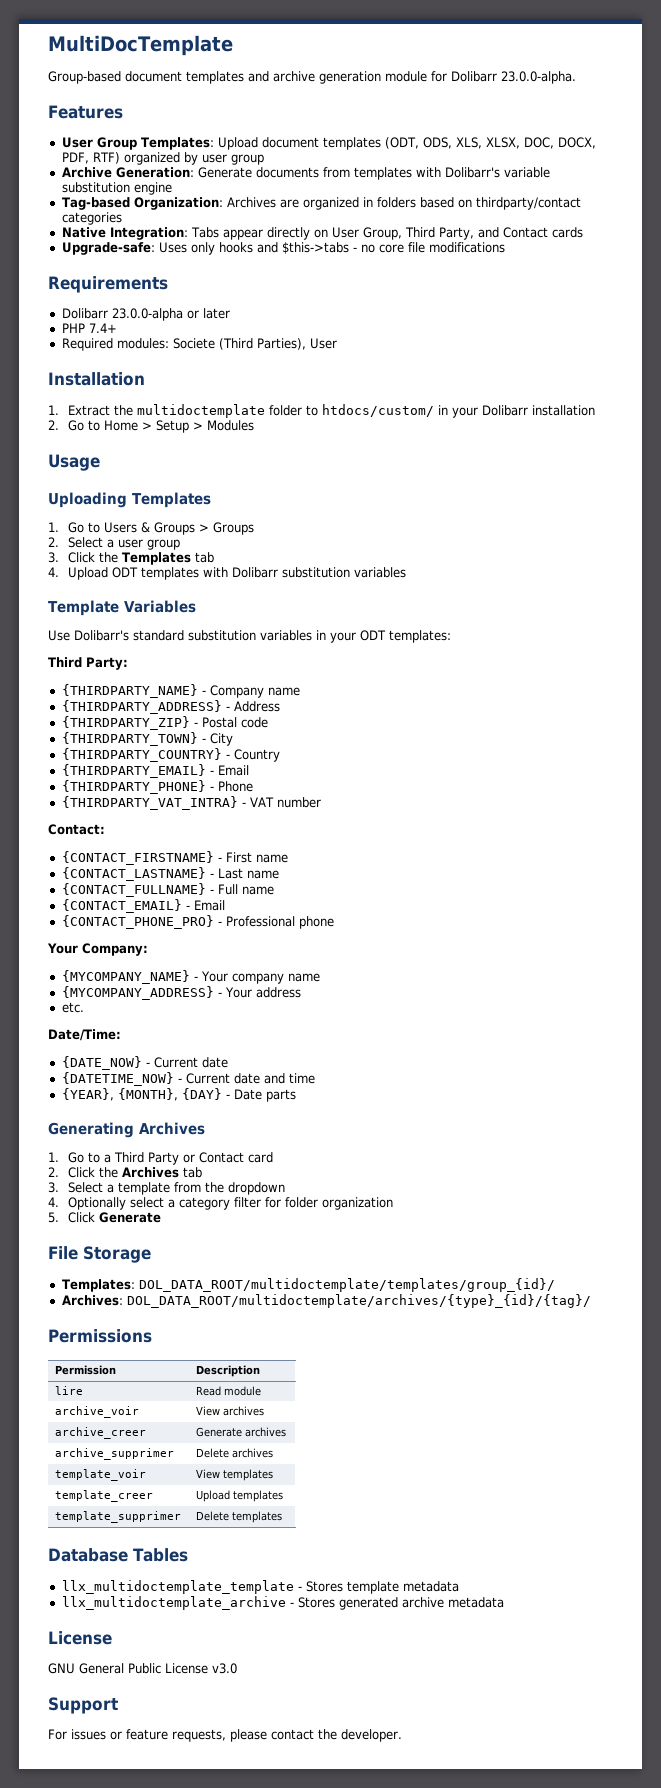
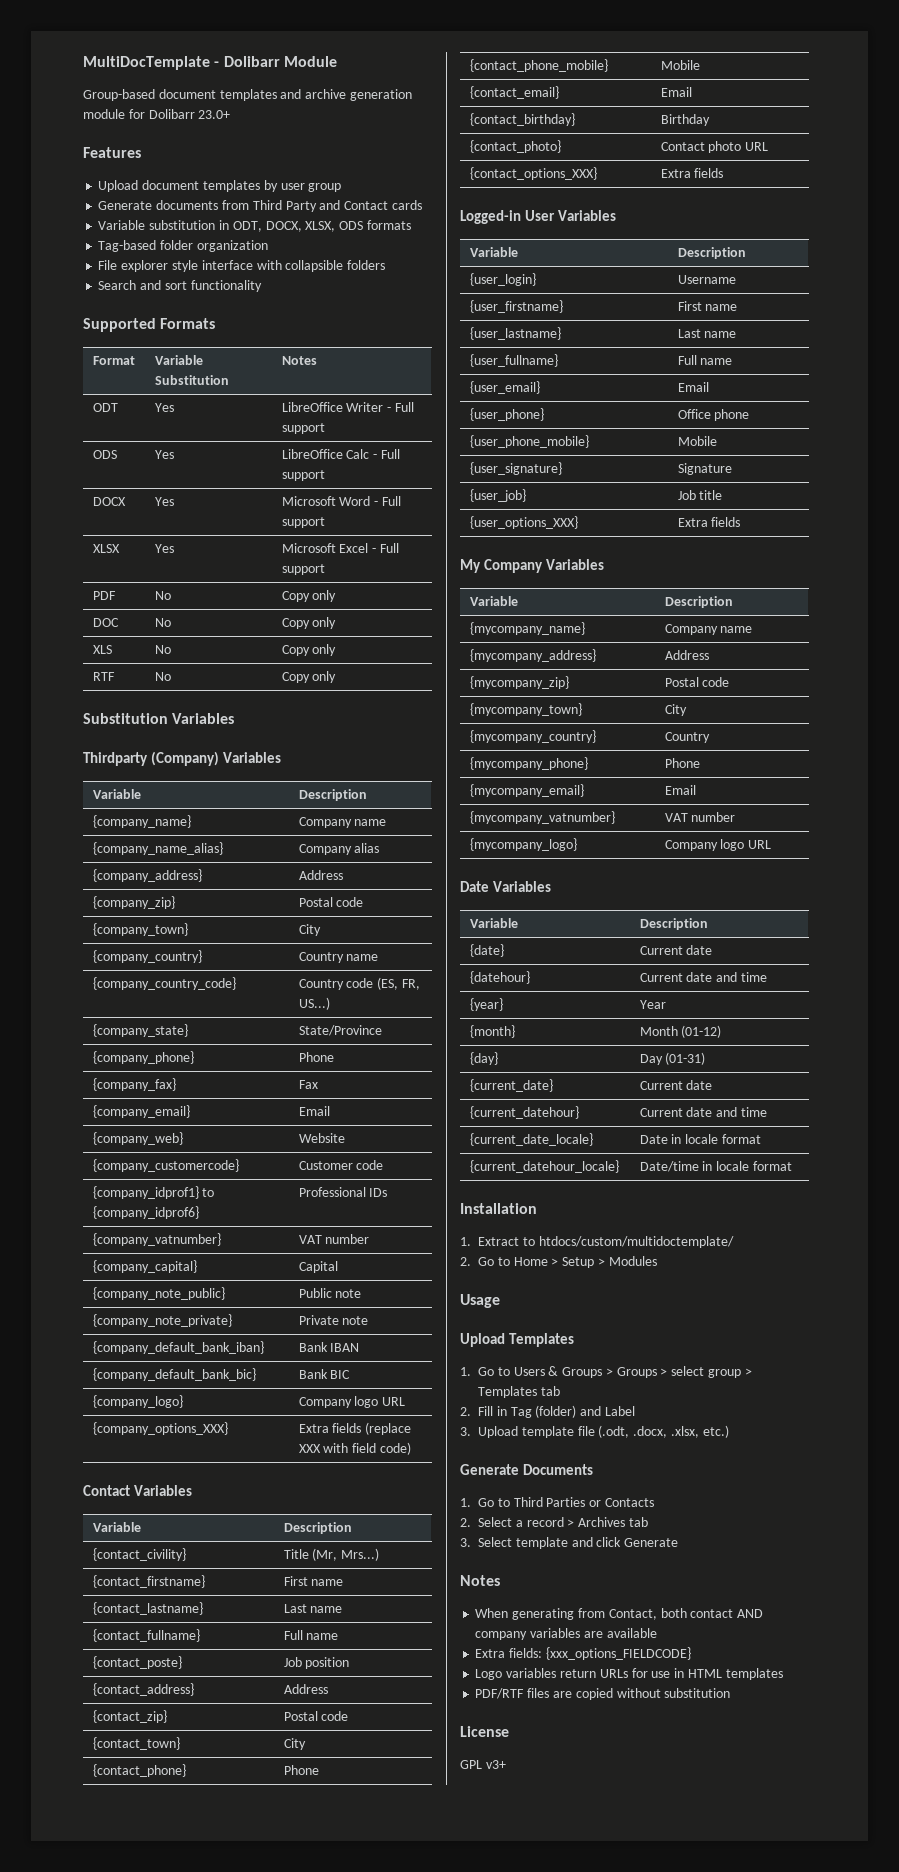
(233, 45) none -> [214,56,337,67] - Dolibarr Module
[501,71,576,84] 23.0.0-alpha. -> [198,110,231,119] 23.0+
[61,137,596,150] [61,152,180,165] User Group Templates: Upload document templates (ODT, ODS, XLS, XLSX, DOC, DOCX, PDF, RTF) organized -> [98,180,260,192] Upload document templates
[61,167,194,178] Archive Generation: -> (342, 187) none
[353,167,550,180] [61,182,172,195] [61,197,581,210] [61,212,122,225] [61,227,583,240] [61,242,505,255] [48,276,168,293] [61,308,230,321] [61,323,117,333] [61,338,337,351] [48,372,145,386] [48,404,596,418] templates with Dolibarr's variable substitution engine // Tag-based Organization: Archives are organized in folders based on thirdparty/contact categories // Native Integration: Tabs appear directly on User Group, Third Party, and Contact cards // Upgrade-safe: Uses only hooks and $this->tabs - no core file modifications // Requirements // Dolibarr 23.0.0-alpha or later // PHP 7.4+ // Required modules: Societe (Third Parties), User // Installation // 1. Extract the multidoctemplate folder to htdocs/custom/ in your Dolibarr installation -> [252,200,422,212] [98,220,411,232] [98,240,268,252] [98,260,386,272] [98,280,262,292] [83,318,216,332] [92,356,135,365] [154,355,203,365] [154,375,229,385] [281,356,317,365] [92,403,118,412] [154,403,174,412] [281,402,414,412] [281,423,325,434] [92,450,117,459] [154,450,174,459] [281,449,400,459] [281,470,325,481] [92,497,126,506] [154,497,174,506] [281,496,401,506] [281,517,325,528] [92,544,120,553] [154,544,174,553] [281,543,399,553] [281,564,325,575] [92,591,116,600] [154,591,171,600] [281,590,337,602] [92,618,119,627] [154,618,171,627] [281,617,337,629] [92,645,112,654] [154,645,171,654] [281,644,337,656] [92,672,115,681] [154,672,171,681] [281,671,337,683] [83,713,235,724] [83,751,281,766] [92,789,141,799] [298,789,367,801] [92,815,191,828] [298,817,387,828] [92,842,223,855] [298,843,380,855] [92,869,202,882] [298,870,343,880] [92,896,175,909] [298,897,364,907] [92,923,188,936] [298,924,321,936] [92,950,202,963] [298,952,379,963] [92,977,236,990] [298,977,420,990] [298,997,330,1010] [92,1024,188,1037] [298,1025,382,1036] [92,1051,194,1064] [298,1052,334,1062] [92,1078,176,1091] [298,1080,318,1089] [92,1105,190,1118] [298,1106,330,1116] [92,1132,183,1145] [298,1133,345,1143] [92,1159,239,1172] [298,1160,384,1170] [92,1186,215,1199] [92,1206,199,1219] [298,1187,388,1197] [92,1233,221,1246] [298,1234,370,1244] [92,1260,197,1273] [298,1261,338,1273] [92,1287,225,1300] [298,1288,362,1298] [92,1314,232,1327] [298,1315,369,1325] [92,1341,264,1354] [298,1342,360,1352] [92,1368,256,1381] [298,1369,351,1379] [92,1395,183,1408] [298,1396,406,1408] [92,1422,228,1435] [298,1422,412,1435] [298,1442,411,1455] [83,1485,192,1496] [92,1522,141,1532] [283,1522,352,1534] [92,1548,186,1561] [283,1548,380,1561] [92,1575,205,1588] [283,1576,344,1586] [92,1602,203,1615] [283,1604,343,1613] [92,1629,200,1642] [283,1630,339,1640] [92,1656,182,1669] [283,1657,350,1669] [92,1683,194,1696] [283,1684,328,1694] [92,1710,167,1723] [283,1711,349,1721] [92,1737,180,1750] [283,1738,306,1750] [92,1764,186,1777] [283,1765,319,1775] [469,59,608,72] [660,60,700,70] [469,86,559,99] [660,87,692,97] [469,113,575,126] [660,114,710,126] [469,140,561,153] [660,141,769,153] [469,167,597,180] [660,168,724,178] [460,210,616,224] [469,247,518,257] [677,247,746,259] [469,273,536,286] [677,275,736,284] [469,300,563,313] [677,301,738,311] [469,327,561,340] [677,329,737,338] [469,354,558,367] [677,355,733,365] [469,381,540,394] [677,382,709,392] [469,408,544,421] [677,409,750,421] [469,435,589,448] [677,436,717,446] [469,462,562,475] [677,463,732,475] [469,489,526,502] [677,490,723,500] [469,516,578,529] [677,517,741,527] [460,559,604,573] [469,596,518,606] [664,596,733,608] [469,622,585,635] [664,624,753,635] [469,649,596,662] [664,650,709,660] [469,676,569,689] [664,677,730,687] [469,703,582,716] [664,704,687,716] [469,730,596,743] [664,732,710,743] [469,757,588,770] [664,758,700,768] [469,784,584,797] [664,785,696,795] [469,811,615,824] [664,812,736,822] [469,838,577,851] [664,839,772,851] [460,881,551,892] [469,918,518,928] [639,918,708,930] [469,944,504,957] [639,945,713,955] [469,971,530,984] [639,972,767,982] [469,998,503,1011] [639,1000,666,1009] [469,1025,515,1038] [639,1025,722,1038] [469,1052,498,1065] [639,1052,706,1065] [469,1079,553,1092] [639,1080,713,1090] [469,1106,579,1119] [639,1107,767,1117] [469,1133,593,1146] [639,1134,761,1144] [469,1160,619,1173] [639,1161,792,1172] [460,1203,537,1214] [460,1236,734,1248] Third Party and Contact cards // Variable substitution in ODT, DOCX, XLSX, ODS formats // Tag-based folder organization // File explorer style interface with collapsible folders // Search and sort functionality // Supported Formats // Format | Variable Substitution | Notes // ODT | Yes | LibreOffice Writer - Full support // ODS | Yes | LibreOffice Calc - Full support // DOCX | Yes | Microsoft Word - Full support // XLSX | Yes | Microsoft Excel - Full support // PDF | No | Copy only // DOC | No | Copy only // XLS | No | Copy only // RTF | No | Copy only // Substitution Variables // Thirdparty (Company) Variables // Variable | Description // {company_name} | Company name // {company_name_alias} | Company alias // {company_address} | Address // {company_zip} | Postal code // {company_town} | City // {company_country} | Country name // {company_country_code} | Country code (ES, FR, US...) // {company_state} | State/Province // {company_phone} | Phone // {company_fax} | Fax // {company_email} | Email // {company_web} | Website // {company_customercode} | Customer code // {company_idprof1} to {company_idprof6} | Professional IDs // {company_vatnumber} | VAT number // {company_capital} | Capital // {company_note_public} | Public note // {company_note_private} | Private note // {company_default_bank_iban} | Bank IBAN // {company_default_bank_bic} | Bank BIC // {company_logo} | Company logo URL // {company_options_XXX} | Extra fields (replace XXX with field code) // Contact Variables // Variable | Description // {contact_civility} | Title (Mr, Mrs...) // {contact_firstname} | First name // {contact_lastname} | Last name // {contact_fullname} | Full name // {contact_poste} | Job position // {contact_address} | Address // {contact_zip} | Postal code // {contact_town} | City // {contact_phone} | Phone // {contact_phone_mobile} | Mobile // {contact_email} | Email // {contact_birthday} | Birthday // {contact_photo} | Contact photo URL // {contact_options_XXX} | Extra fields // Logged-in User Variables // Variable | Description // {user_login} | Username // {user_firstname} | First name // {user_lastname} | Last name // {user_fullname} | Full name // {user_email} | Email // {user_phone} | Office phone // {user_phone_mobile} | Mobile // {user_signature} | Signature // {user_job} | Job title // {user_options_XXX} | Extra fields // My Company Variables // Variable | Description // {mycompany_name} | Company name // {mycompany_address} | Address // {mycompany_zip} | Postal code // {mycompany_town} | City // {mycompany_country} | Country // {mycompany_phone} | Phone // {mycompany_email} | Email // {mycompany_vatnumber} | VAT number // {mycompany_logo} | Company logo URL // Date Variables // Variable | Description // {date} | Current date // {datehour} | Current date and time // {year} | Year // {month} | Month (01-12) // {day} | Day (01-31) // {current_date} | Current date // {current_datehour} | Current date and time // {current_date_locale} | Date in locale format // {current_datehour_locale} | Date/time in locale format // Installation // 1. Extract to htdocs/custom/multidoctemplate/
[48,492,127,508] Uploading -> [460,1333,505,1347] Upload
[48,537,181,550] [48,552,215,565] [48,567,407,580] [48,600,196,616] [48,630,451,643] [48,657,128,670] [61,684,300,698] [61,700,280,714] [61,716,268,730] [61,732,233,746] [61,748,280,762] [61,764,249,778] [61,780,253,794] [61,796,321,810] [48,824,105,835] [61,851,288,865] [61,867,279,881] [61,883,274,897] [61,899,225,913] [61,915,334,929] [47,943,148,956] [61,970,320,984] [61,986,301,1000] [61,1002,84,1013] [48,1029,121,1041] [61,1056,228,1070] [61,1072,315,1086] [61,1088,296,1102] [48,1122,205,1138] [48,1152,274,1165] [48,1167,203,1178] [48,1182,286,1195] [48,1197,394,1210] [48,1212,162,1223] [48,1246,151,1263] [61,1278,555,1292] [61,1294,591,1308] [48,1329,152,1343] [55,1365,117,1375] [196,1365,261,1377] [55,1386,84,1395] [196,1386,262,1396] [55,1406,140,1418] [196,1406,265,1416] [55,1427,147,1439] [196,1427,287,1437] [55,1448,175,1460] [196,1448,274,1458] [55,1469,147,1481] [196,1469,274,1481] [55,1490,154,1502] [196,1490,284,1502] [55,1511,182,1523] [196,1511,283,1523] [48,1548,188,1562] [61,1580,459,1594] [61,1596,504,1610] [48,1631,112,1645] [48,1663,237,1674] [48,1697,118,1714] [48,1729,402,1742] // 2. Select a user group // 3. Click the Templates tab // 4. Upload ODT templates with Dolibarr substitution variables // Template Variables // Use Dolibarr's standard substitution variables in your ODT templates: // Third Party: // {THIRDPARTY_NAME} - Company name // {THIRDPARTY_ADDRESS} - Address // {THIRDPARTY_ZIP} - Postal code // {THIRDPARTY_TOWN} - City // {THIRDPARTY_COUNTRY} - Country // {THIRDPARTY_EMAIL} - Email // {THIRDPARTY_PHONE} - Phone // {THIRDPARTY_VAT_INTRA} - VAT number // Contact: // {CONTACT_FIRSTNAME} - First name // {CONTACT_LASTNAME} - Last name // {CONTACT_FULLNAME} - Full name // {CONTACT_EMAIL} - Email // {CONTACT_PHONE_PRO} - Professional phone // Your Company: // {MYCOMPANY_NAME} - Your company name // {MYCOMPANY_ADDRESS} - Your address // etc. // Date/Time: // {DATE_NOW} - Current date // {DATETIME_NOW} - Current date and time // {YEAR}, {MONTH}, {DAY} - Date parts // Generating Archives // 1. Go to a Third Party or Contact card // 2. Click the Archives tab // 3. Select a template from the dropdown // 4. Optionally select a category filter for folder organization // 5. Click Generate // File Storage // Templates: DOL_DATA_ROOT/multidoctemplate/templates/group_{id}/ // Archives: DOL_DATA_ROOT/multidoctemplate/archives/{type}_{id}/{tag}/ // Permissions // Permission | Description // lire | Read module // archive_voir | View archives // archive_creer | Generate archives // archive_supprimer | Delete archives // template_voir | View templates // template_creer | Upload templates // template_supprimer | Delete templates // Database Tables // llx_multidoctemplate_template - Stores template metadata // llx_multidoctemplate_archive - Stores generated archive metadata // License // GNU General Public License v3.0 // Support // For issues or feature requests, please contact the developer. -> [660,1366,752,1378] [478,1386,560,1398] [460,1405,635,1418] [460,1425,729,1438] [460,1464,593,1475] [460,1497,654,1507] [460,1517,648,1527] [460,1537,679,1549] [460,1575,500,1586] [475,1608,764,1620] [475,1628,657,1640] [475,1647,691,1660] [475,1668,783,1680] [475,1688,731,1700] [460,1726,509,1737] [460,1760,506,1769] > select group > Templates tab // 2. Fill in Tag (folder) and Label // 3. Upload template file (.odt, .docx, .xlsx, etc.) // Generate Documents // 1. Go to Third Parties or Contacts // 2. Select a record > Archives tab // 3. Select template and click Generate // Notes // When generating from Contact, both contact AND company variables are available // Extra fields: {xxx_options_FIELDCODE} // Logo variables return URLs for use in HTML templates // PDF/RTF files are copied without substitution // License // GPL v3+

